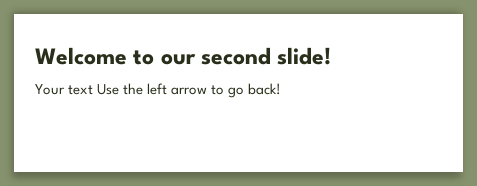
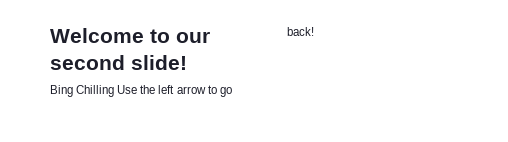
[35,84,94,95] Your text -> [50,85,115,97] Bing Chilling

